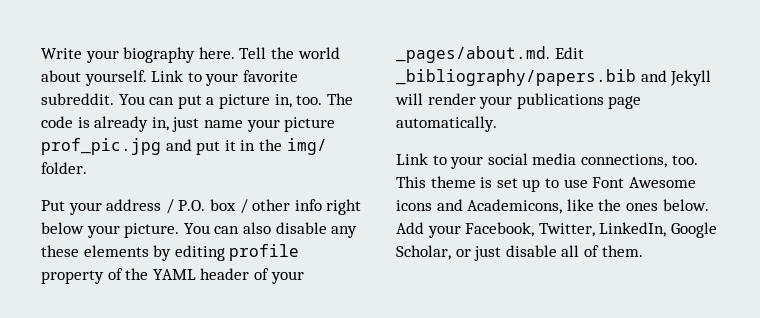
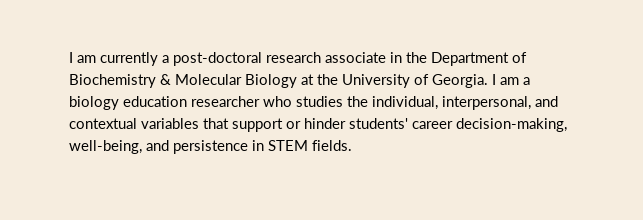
[41,47,340,63] [41,70,298,86] [41,93,353,109] [41,116,336,132] [41,138,327,155] [41,162,87,174] [41,199,362,215] [41,222,358,238] [41,244,300,261] [41,268,304,284] [396,46,584,63] [396,69,712,86] [395,93,642,109] [396,116,497,132] [396,153,698,169] [396,176,696,192] [396,199,709,214] [396,222,717,238] [396,245,643,261] Write your biography here. Tell the world about yourself. Link to your favorite subreddit. You can put a picture in, too. The code is already in, just name your picture prof_pic.jpg and put it in the img/ folder. // Put your address / P.O. box / other info right below your picture. You can also disable any these elements by editing profile property of the YAML header of your _pages/about.md. Edit _bibliography/papers.bib and Jekyll will render your publications page automatically. // Link to your social media connections, too. This theme is set up to use Font Awesome icons and Academicons, like the ones below. Add your Facebook, Twitter, LinkedIn, Google Scholar, or just disable all of them. -> [69,52,527,66] [69,74,530,88] [69,96,558,110] [69,118,567,132] [69,140,352,154] I am currently a post-doctoral research associate in the Department of Biochemistry & Molecular Biology at the University of Georgia. I am a biology education researcher who studies the individual, interpersonal, and contextual variables that support or hinder students' career decision-making, well-being, and persistence in STEM fields.

